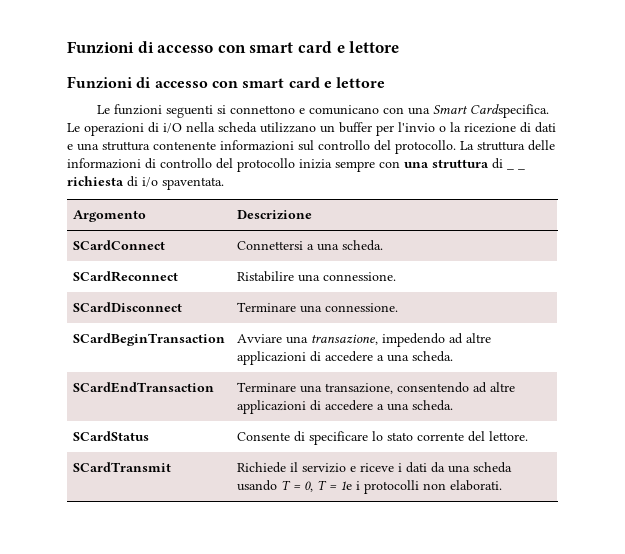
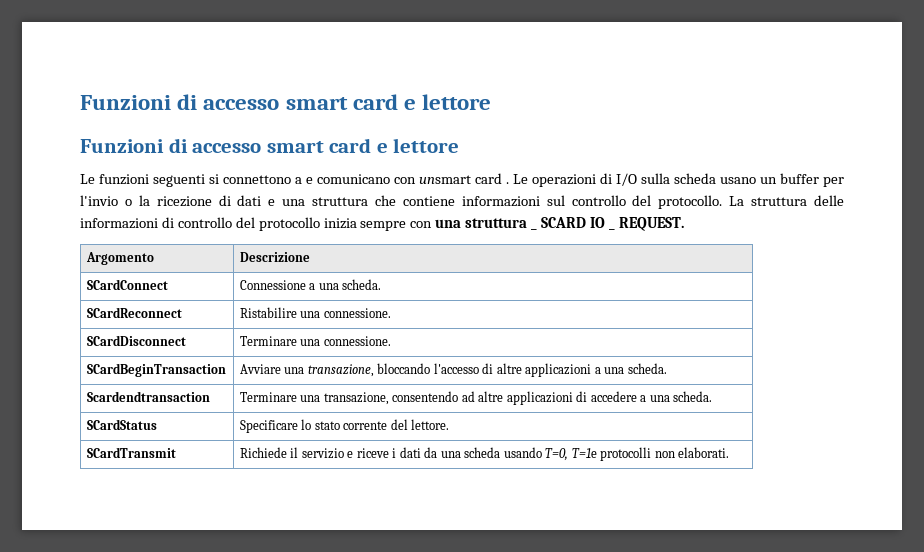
[67,41,246,54] Funzioni di accesso con -> [80,94,280,110] Funzioni di accesso
[211,81,238,88] con -> (262, 148) none
(296, 109) none -> [295,177,302,184] a
[408,104,550,118] [67,122,316,136] una Smart Cardspecifica. Le operazioni di i/O nella scheda utilizzano -> [419,173,756,187] unsmart card . Le operazioni di I/O sulla scheda usano
[153,141,216,150] contenente -> [375,195,455,206] che contiene
[492,158,525,170] [67,176,224,190] di _ _ richiesta di i/o spaventata. -> [531,228,538,230] [541,217,605,228] [608,217,684,231] _ SCARD IO _ REQUEST.
[236,241,303,250] Connettersi -> [239,280,306,290] Connessione
[381,333,491,347] [236,351,453,365] [72,382,214,393] impedendo ad altre applicazioni di accedere a una scheda. // SCardEndTransaction -> [377,363,667,377] [86,391,210,402] bloccando l'accesso di altre applicazioni a una scheda. // Scardendtransaction
[236,431,368,445] Consente di specificare -> [239,420,298,433] Specificare
[280,480,360,492] T = 0, T = 1e i -> [545,448,597,461] T=0, T=1e

